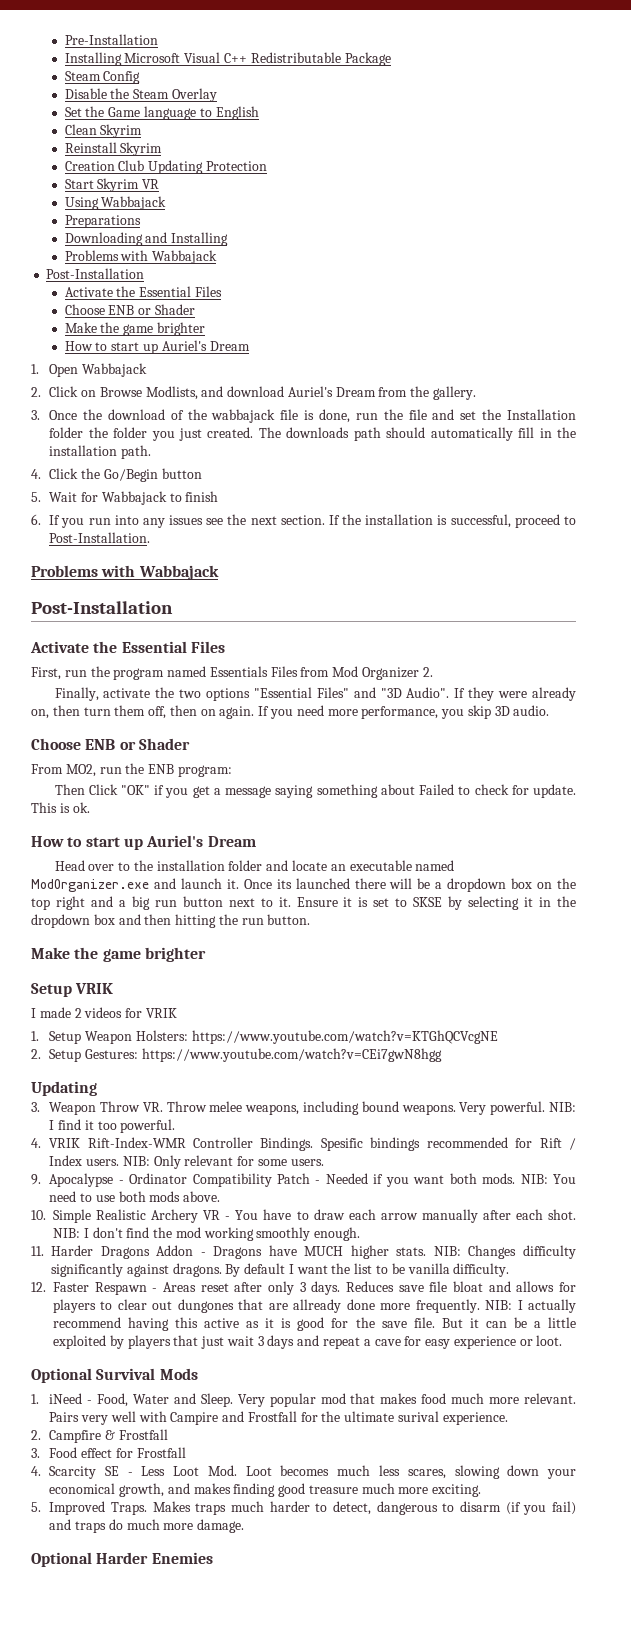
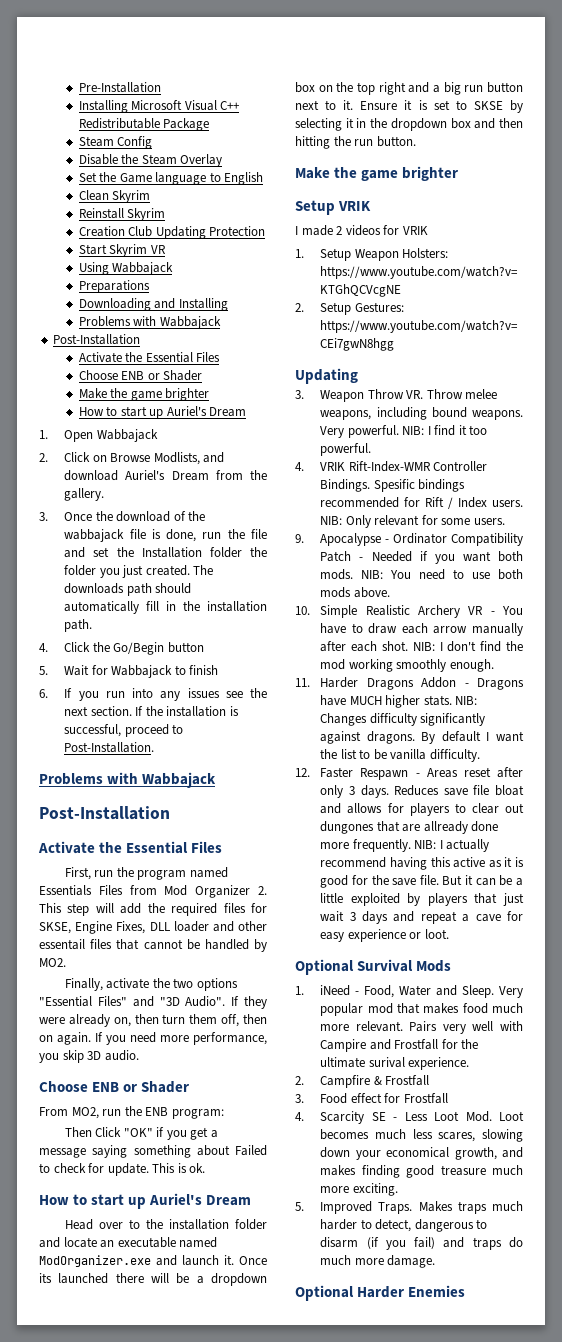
(433, 672) none -> [39,903,267,916] [39,921,267,934] [39,939,267,952] [39,958,66,967] This step will add the required files for SKSE, Engine Fixes, DLL loader and other essentail files that cannot be handled by MO2.

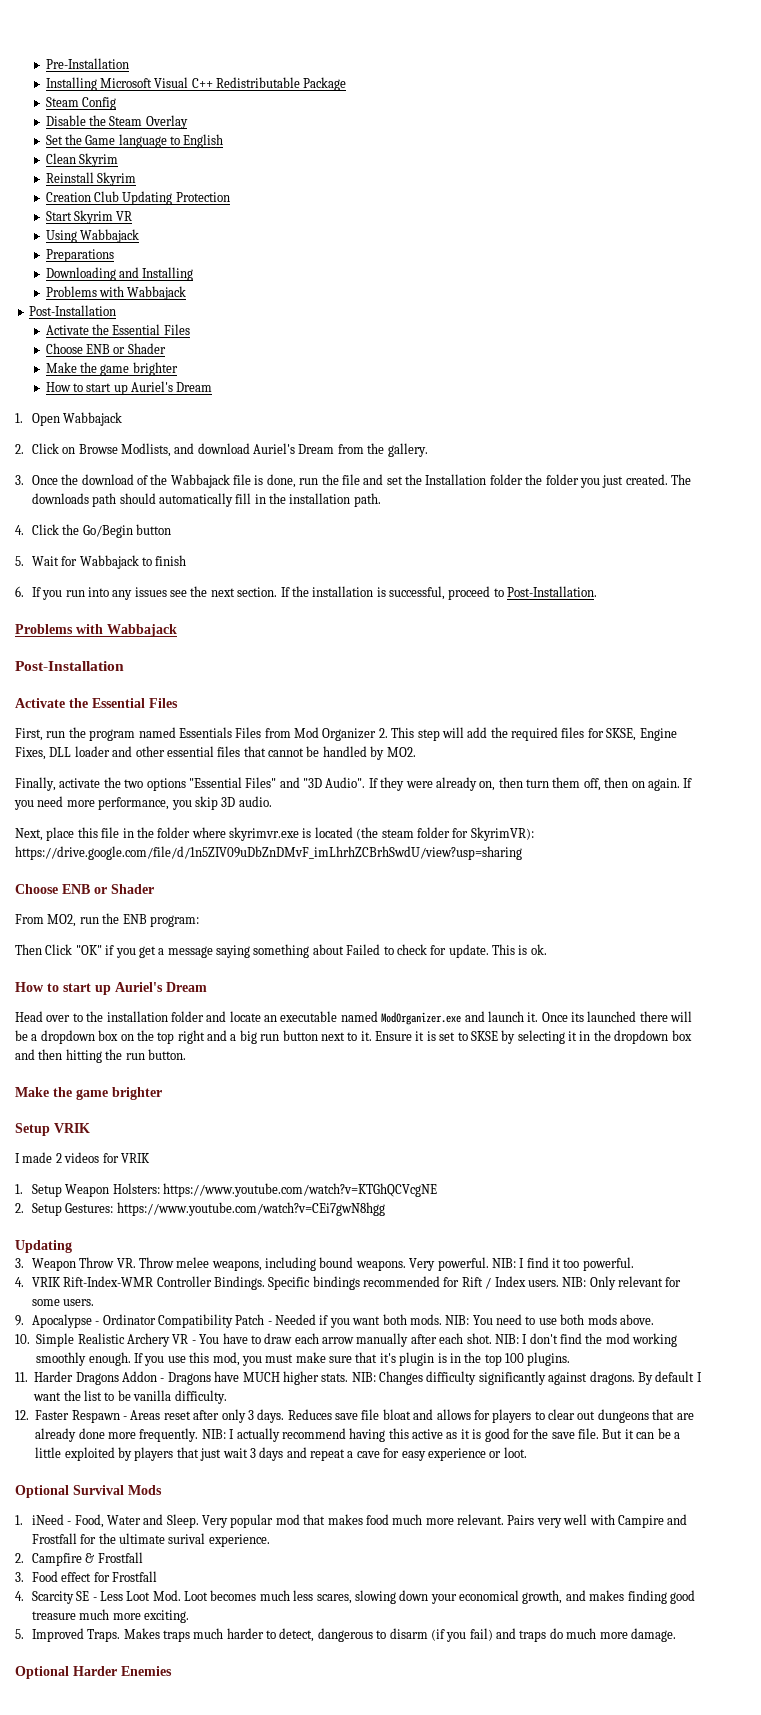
[64,529,125,542] wabbajack -> [170,474,230,488] Wabbajack
[39,939,85,950] essentail -> [166,746,214,757] essential
(139, 1055) none -> [15,827,534,841] [15,846,522,860] // Next, place this file in the folder where skyrimvr.exe is located (the steam folder for SkyrimVR): https://drive.google.com/file/d/1n5ZIV09uDbZnDMvF_imLhrhZCBrhSwdU/view?usp=sharing
[373,479,415,492] Spesific -> [268,1277,311,1290] Specific
(494, 665) none -> [134,1352,571,1366] If you use this mod, you must make sure that it's plugin is in the top 100 plugins.
[320,821,375,834] dungones -> [597,1409,649,1423] dungeons
[423,821,468,834] allready -> [35,1428,77,1442] already

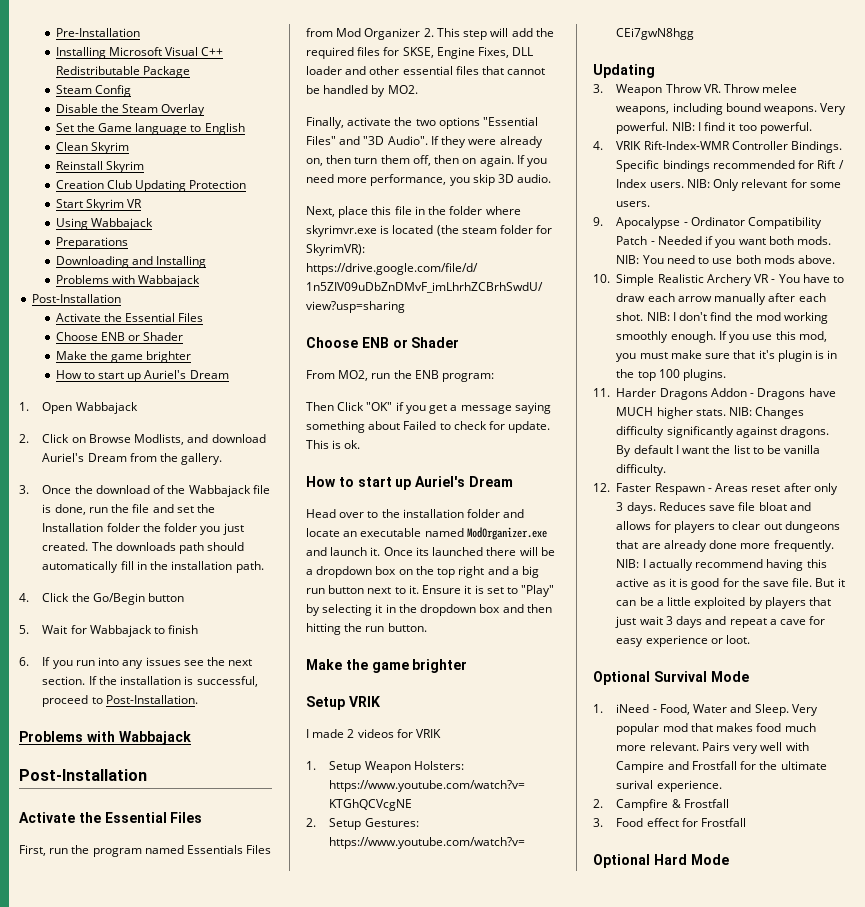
[470,1031,498,1041] SKSE -> [521,585,555,597] "Play"
[128,1485,162,1495] Mods -> [710,671,749,682] Mode
[15,1590,695,1604] [31,1609,189,1623] [15,1628,676,1642] [15,1666,172,1679] // 4. Scarcity SE - Less Loot Mod. Loot becomes much less scares, slowing down your economical growth, and makes finding good treasure much more exciting. // 5. Improved Traps. Makes traps much harder to detect, dangerous to disarm (if you fail) and traps do much more damage. // Optional Harder Enemies -> [593,854,729,868] // Optional Hard Mode

